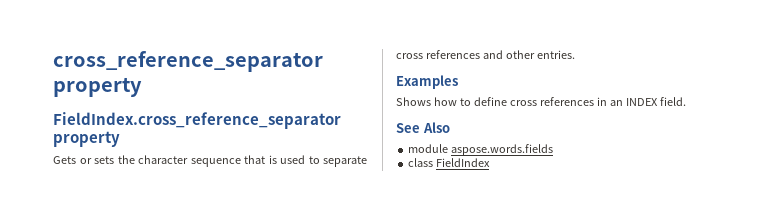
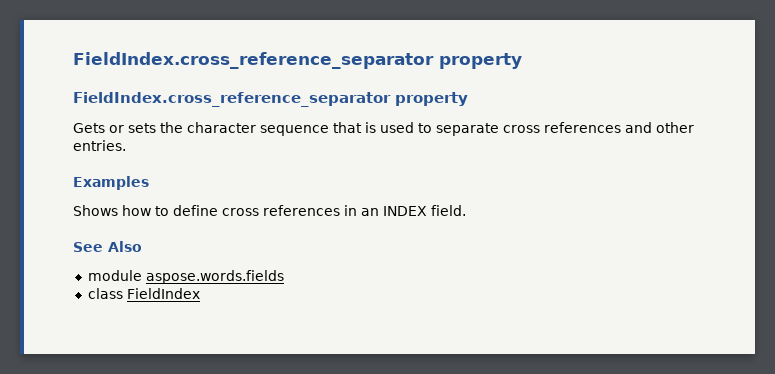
[53,51,323,72] cross_reference_separator -> [73,52,434,69] FieldIndex.cross_reference_separator

